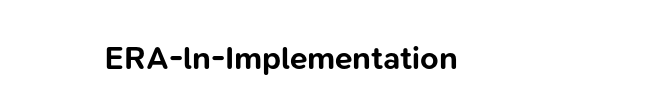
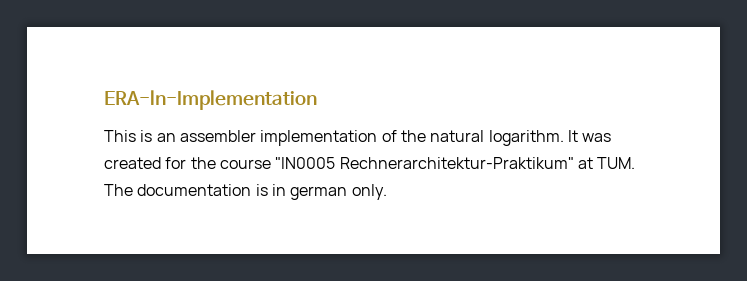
(458, 60) none -> [104,130,612,146] [104,157,636,169] [104,184,387,200] // This is an assembler implementation of the natural logarithm. It was created for the course "IN0005 Rechnerarchitektur-Praktikum" at TUM. The documentation is in german only.

